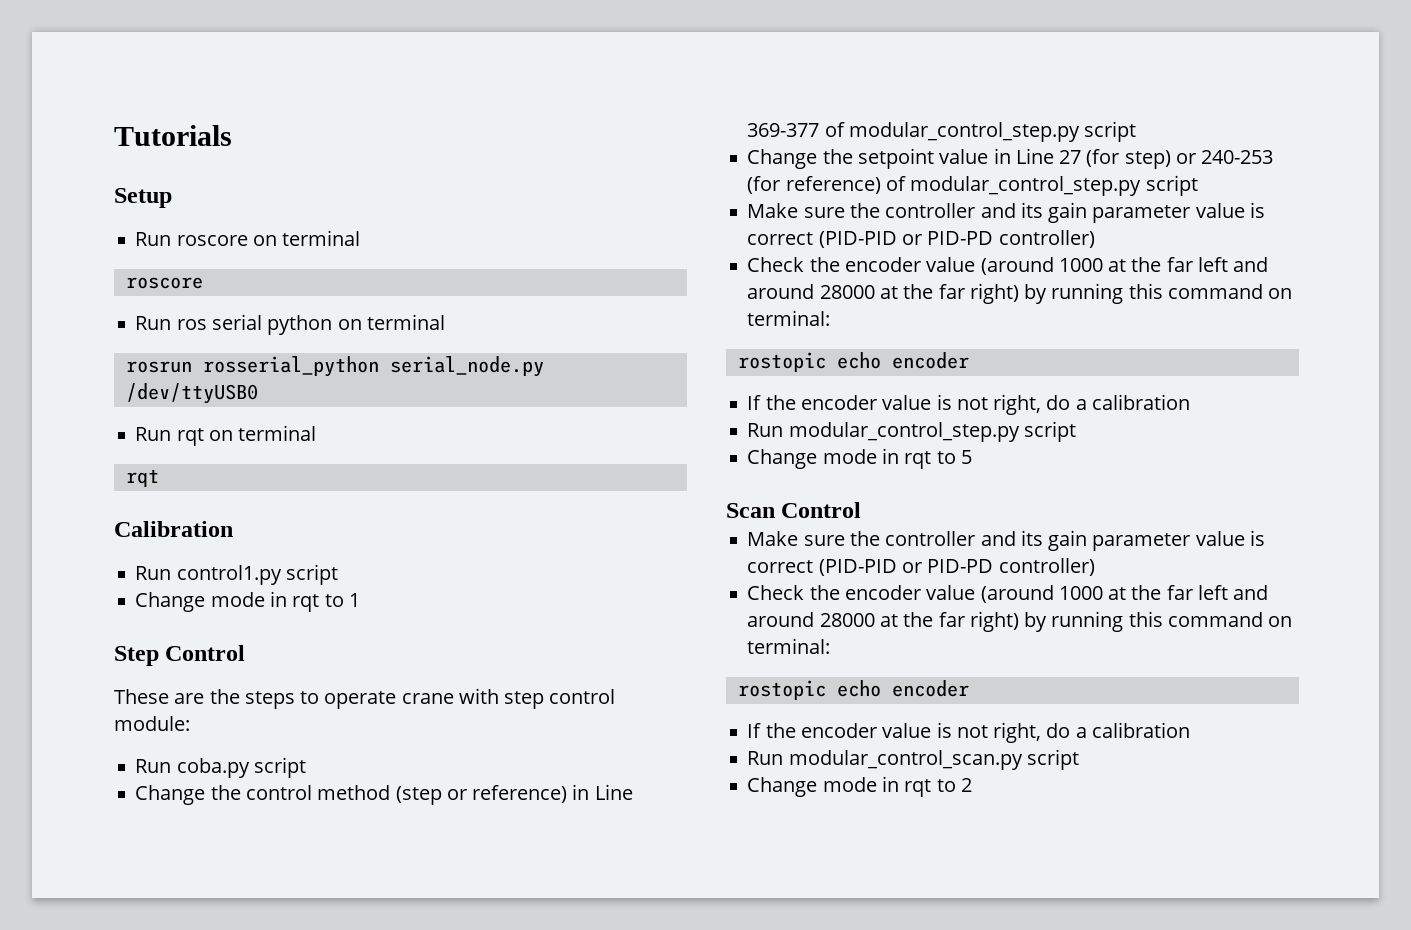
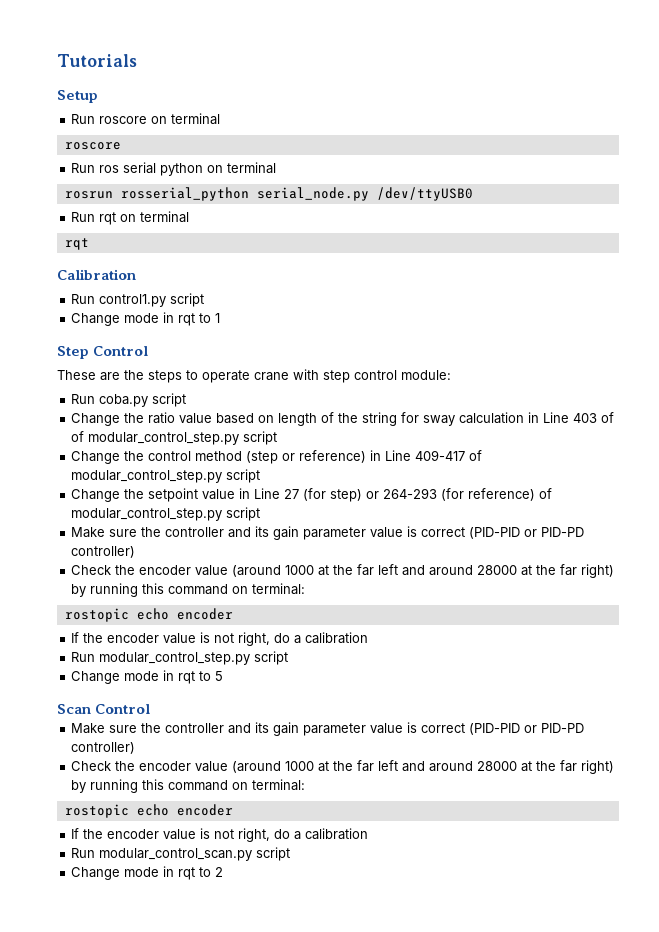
(306, 767) none -> [71,412,615,426] [71,431,278,445] // Change the ratio value based on length of the string for sway calculation in Line 403 of of modular_control_step.py script
[747,123,820,137] 369-377 -> [415,450,466,461] 409-417
[1201,150,1274,164] 240-253 -> [383,488,438,499] 264-293

